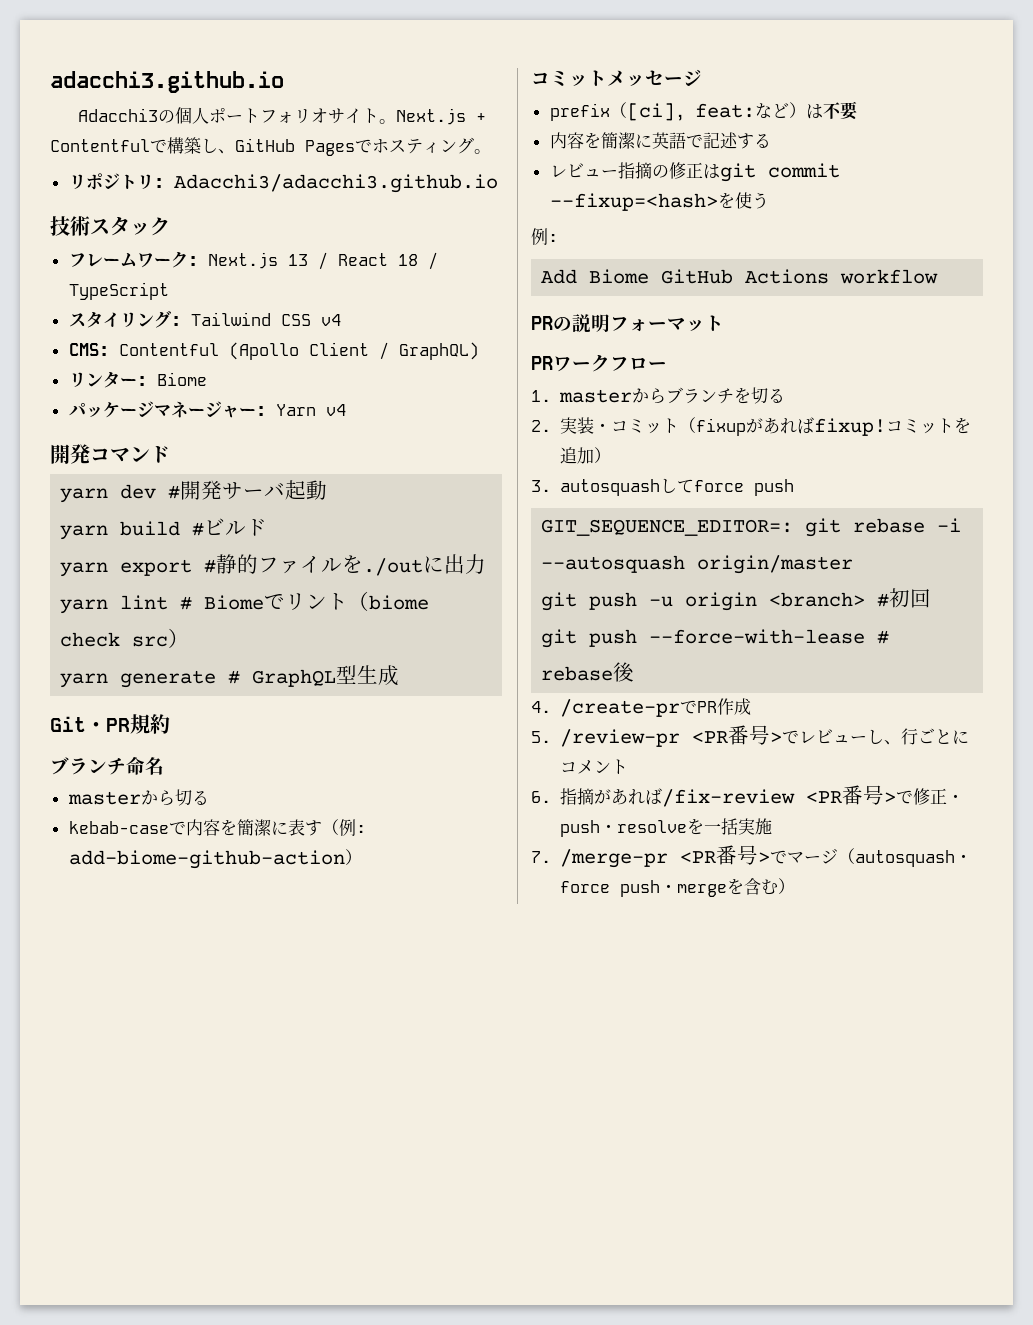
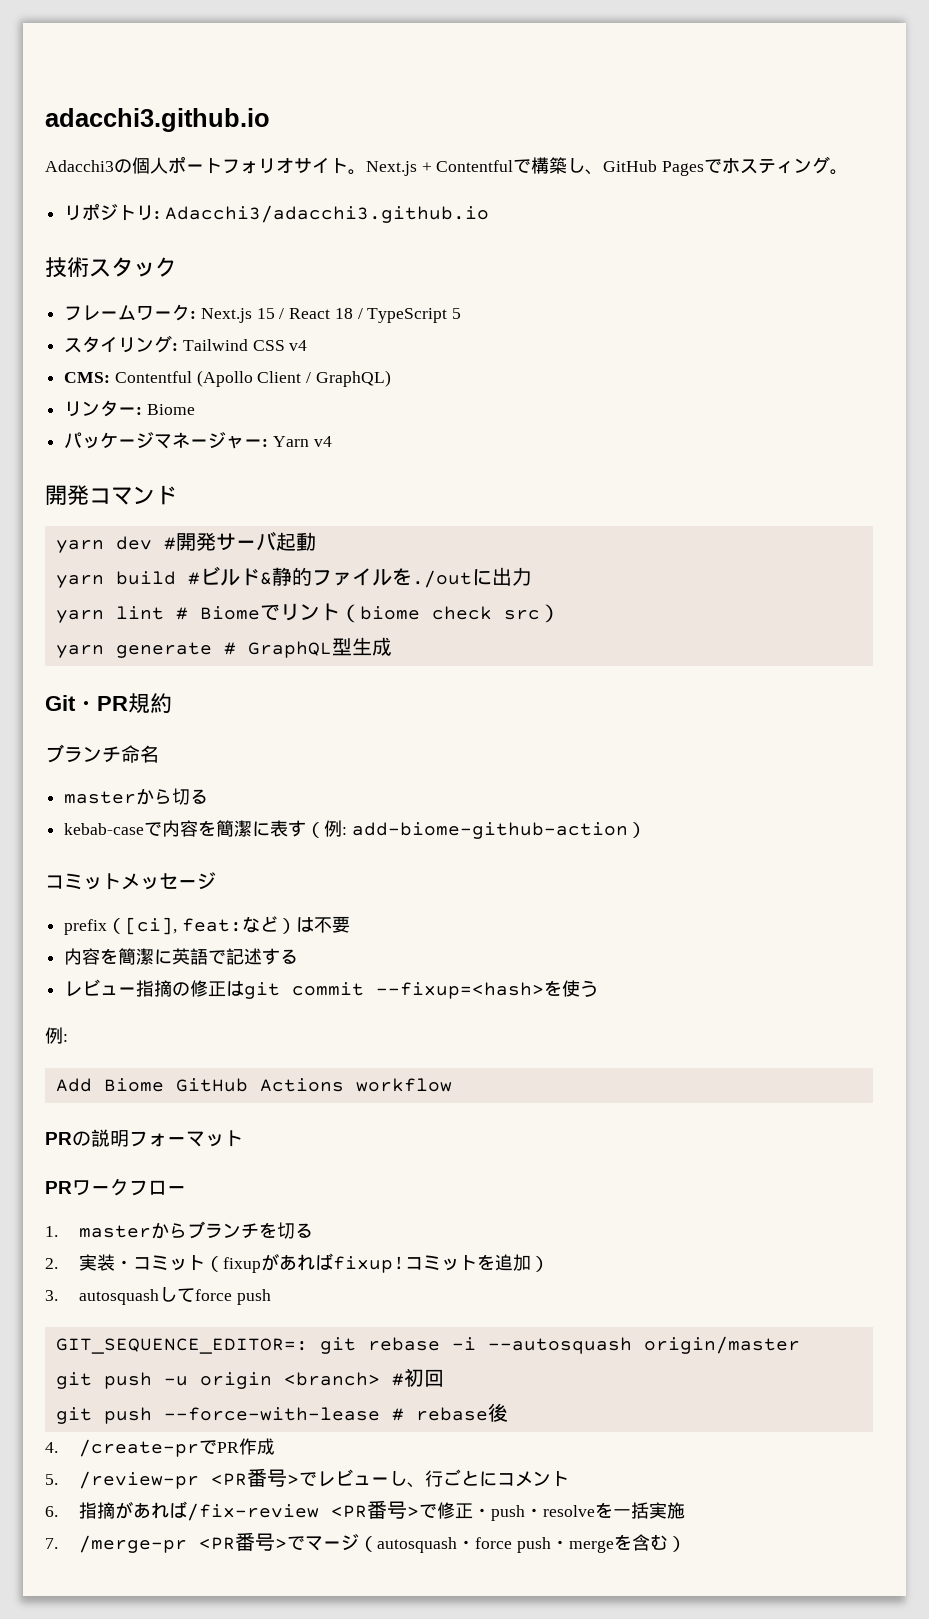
[287,254,308,266] 13 -> [256,308,275,319] 15
(169, 291) none -> [452,308,462,319] 5
[60,559,217,577] // yarn export # -> [259,572,272,585] &

